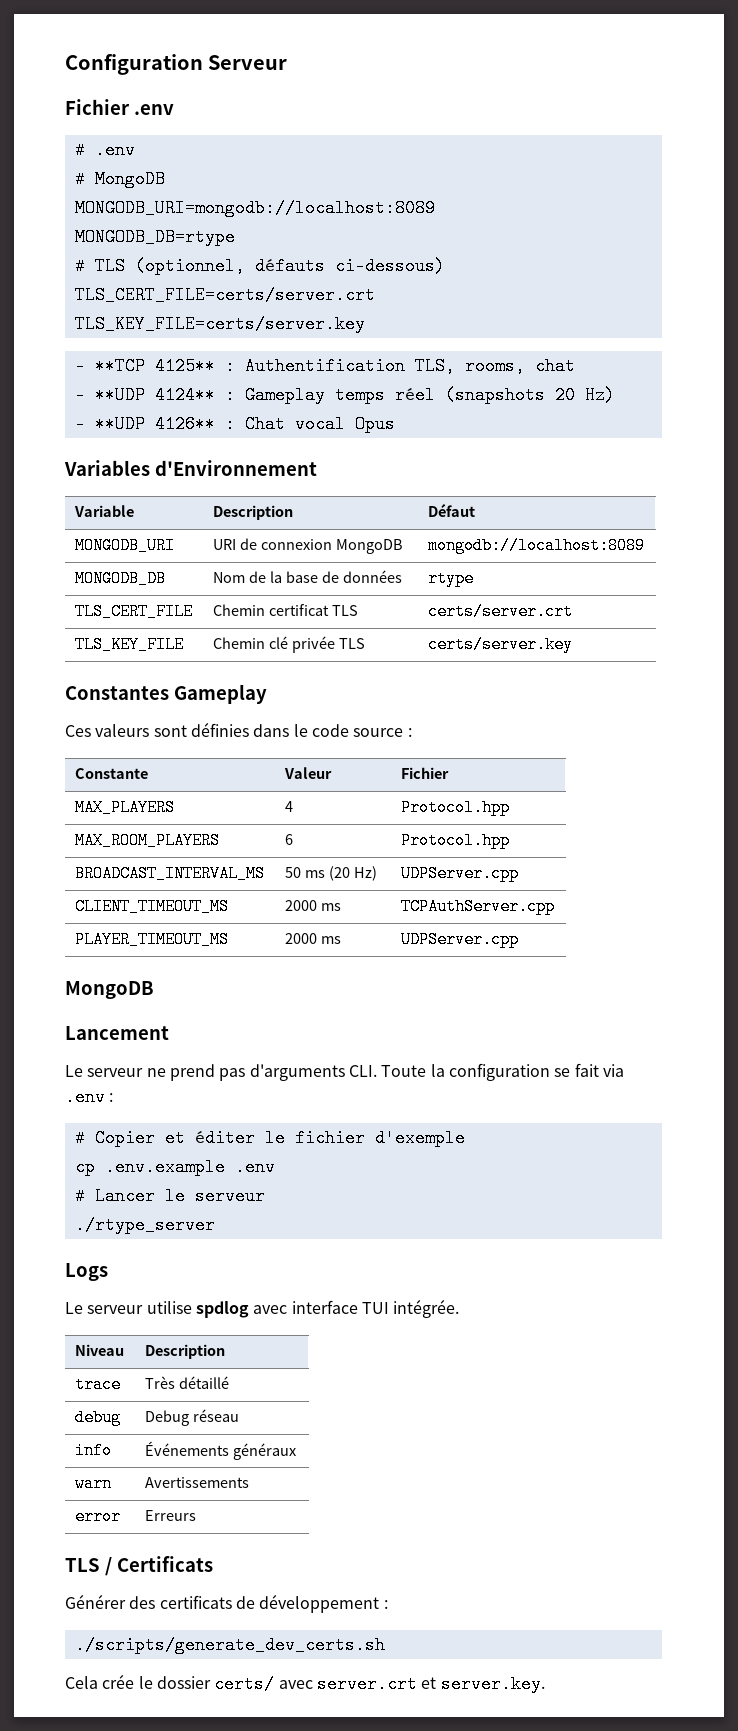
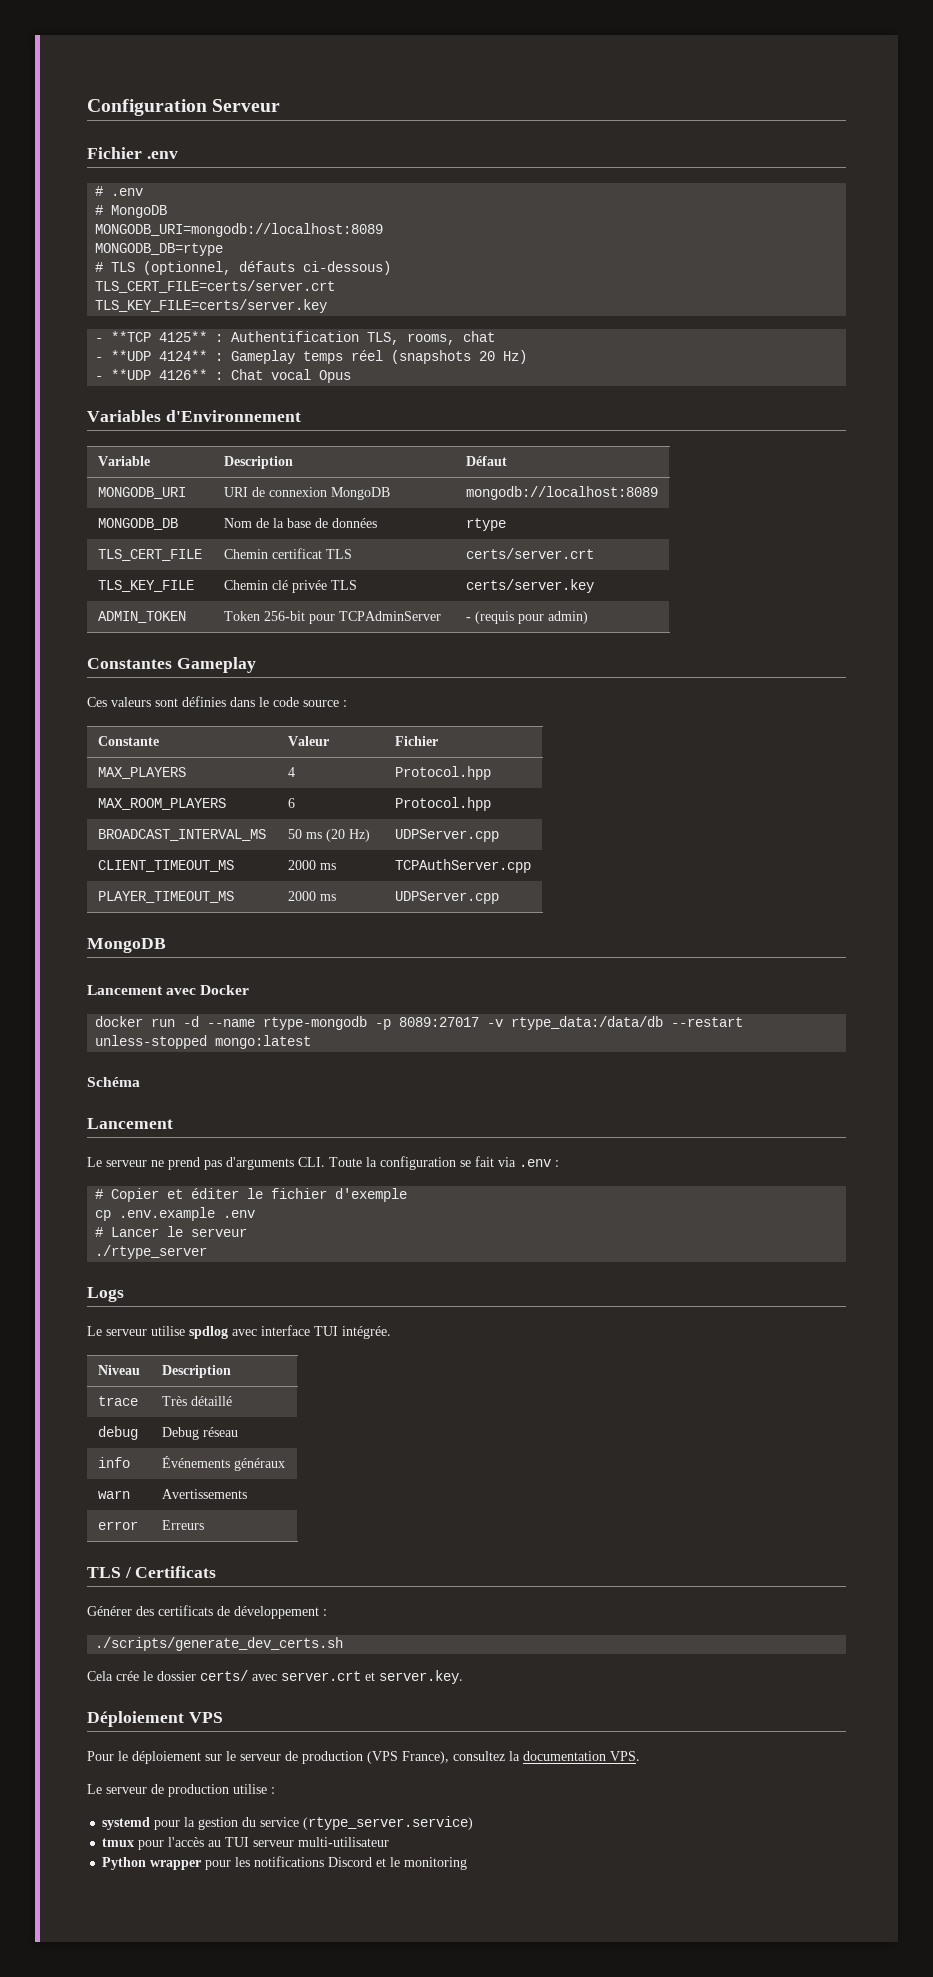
(574, 644) none -> [97,611,186,623] [223,611,441,624] [465,611,588,624] // ADMIN_TOKEN | Token 256-bit pour TCPAdminServer | - (requis pour admin)
(154, 990) none -> [87,985,250,995] [95,1016,744,1030] [95,1035,312,1049] [87,1077,140,1087] // Lancement avec Docker // docker run -d --name rtype-mongodb -p 8089:27017 -v rtype_data:/data/db --restart unless-stopped mongo:latest // Schéma
(545, 1684) none -> [87,1711,223,1727] [87,1751,640,1764] [87,1784,275,1797] [102,1816,474,1830] [102,1837,390,1850] [102,1856,468,1870] // Déploiement VPS // Pour le déploiement sur le serveur de production (VPS France), consultez la documentation VPS. // Le serveur de production utilise : // systemd pour la gestion du service (rtype_server.service) // tmux pour l'accès au TUI serveur multi-utilisateur // Python wrapper pour les notifications Discord et le monitoring

